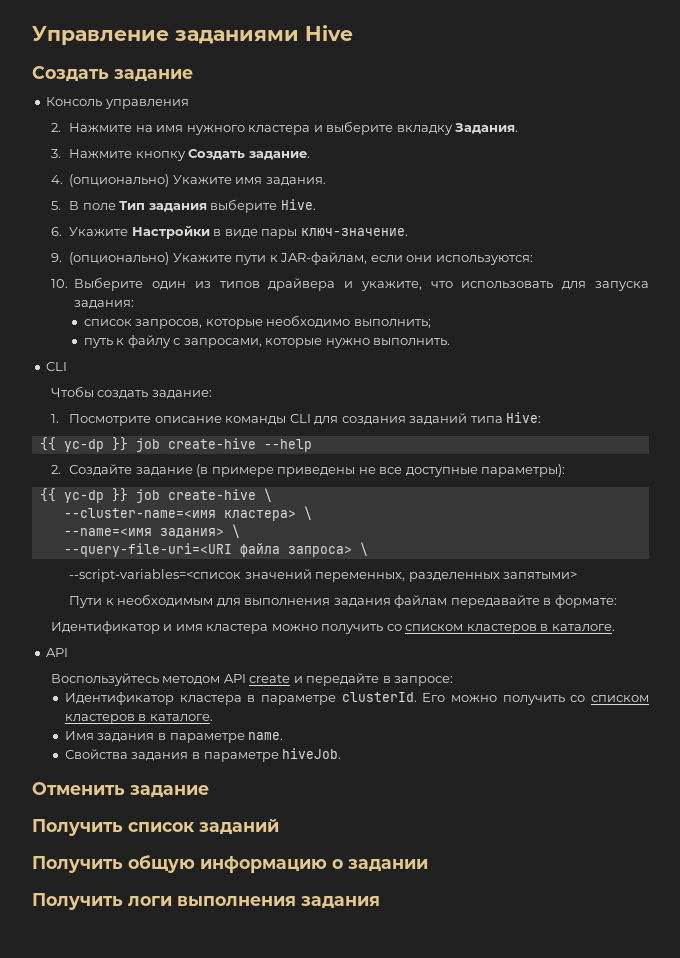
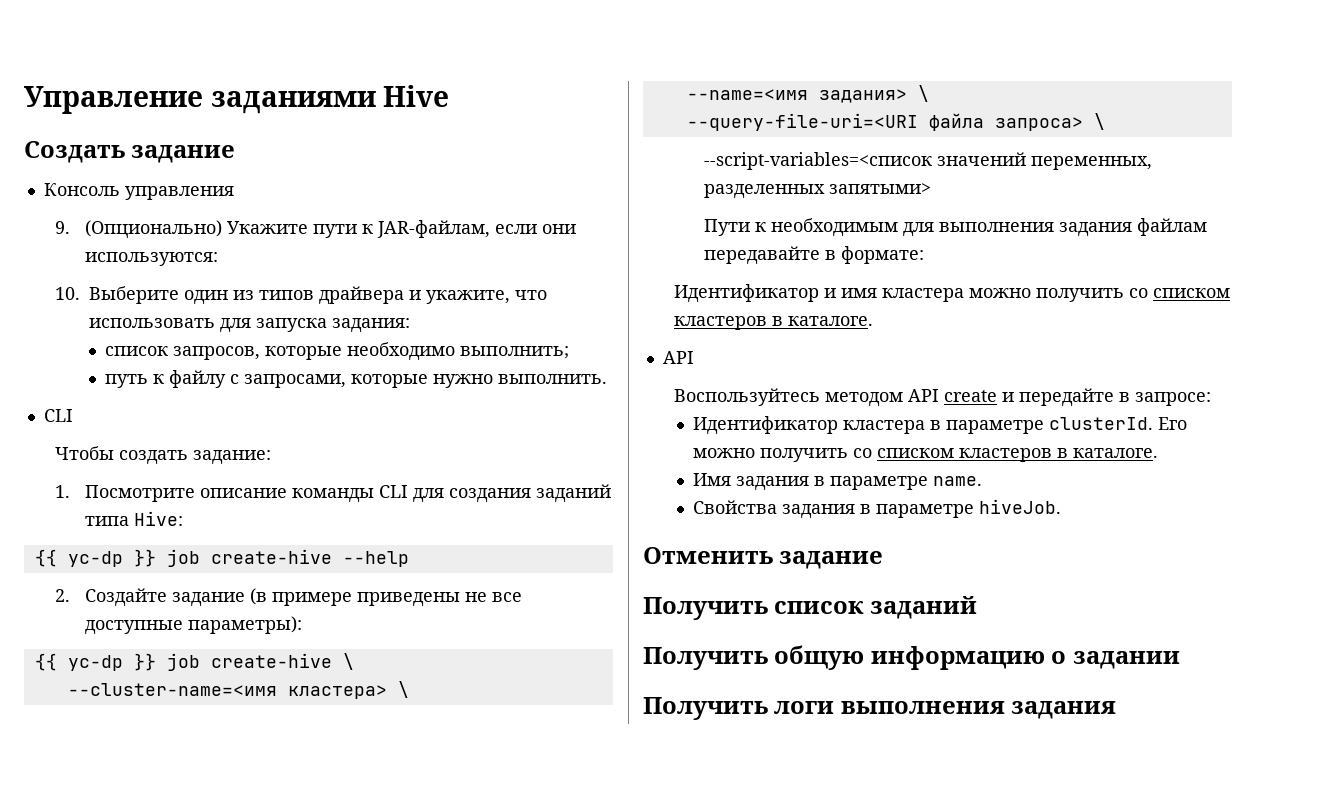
[50,121,519,135] [50,149,310,161] [50,174,326,187] [50,199,316,213] [50,226,408,239] [50,252,170,265] 2. Нажмите на имя нужного кластера и выберите вкладку Задания. // 3. Нажмите кнопку Создать задание. // 4. (опционально) Укажите имя задания. // 5. В поле Тип задания выберите Hive. // 6. Укажите Настройки в виде пары ключ-значение. // 9. (опционально) -> [54,220,223,239] 9. (Опционально)

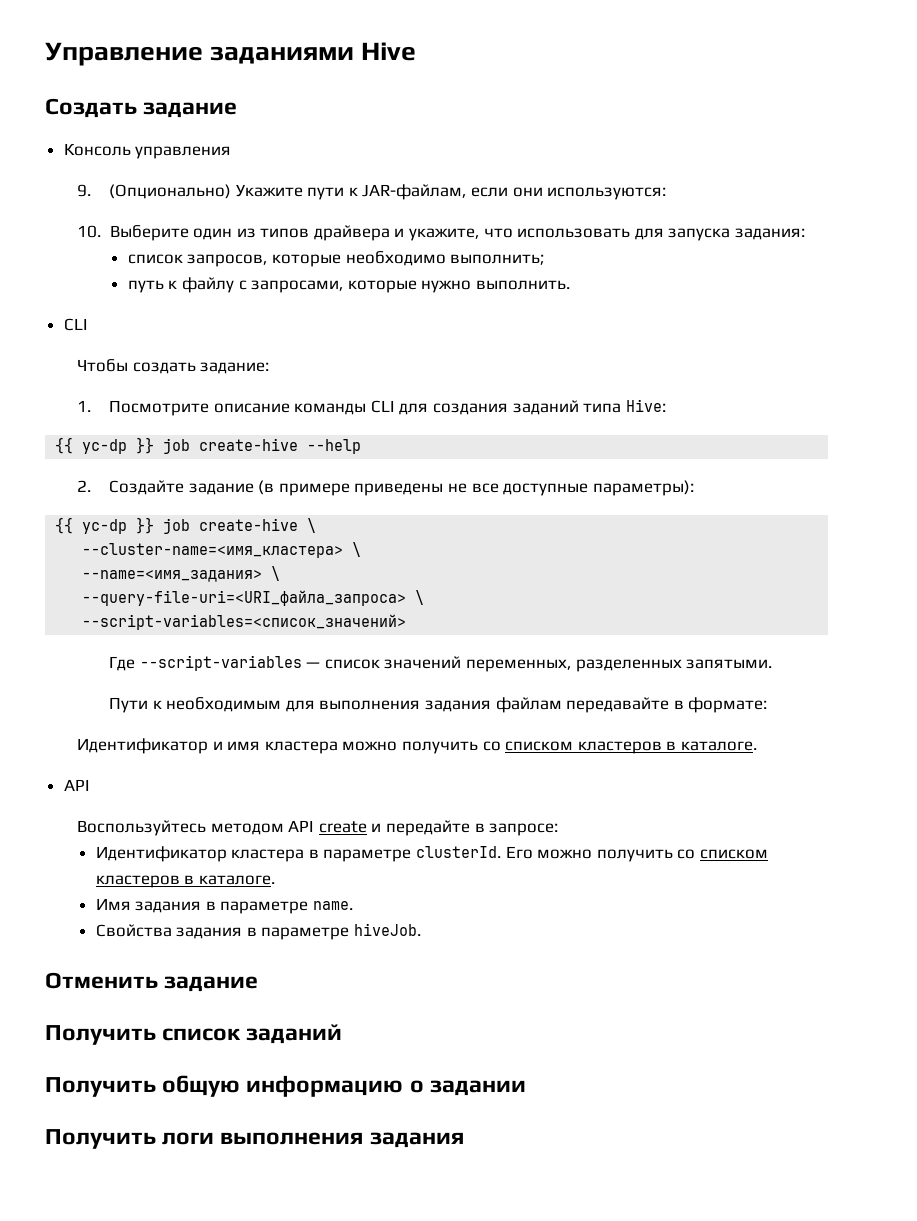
[67,681,409,699] [686,85,929,103] [686,113,1105,131] [704,152,933,170] --cluster-name=<имя кластера> \ // --name=<имя задания> \ // --query-file-uri=<URI файла запроса> \ // --script-variables=<список -> [82,542,362,558] [82,566,281,582] [82,590,425,606] [82,614,407,630] [109,655,380,671] --cluster-name=<имя_кластера> \ // --name=<имя_задания> \ // --query-file-uri=<URI_файла_запроса> \ // --script-variables=<список_значений> // Где --script-variables — список
[829,183,932,194] запятыми> -> [686,659,773,669] запятыми.

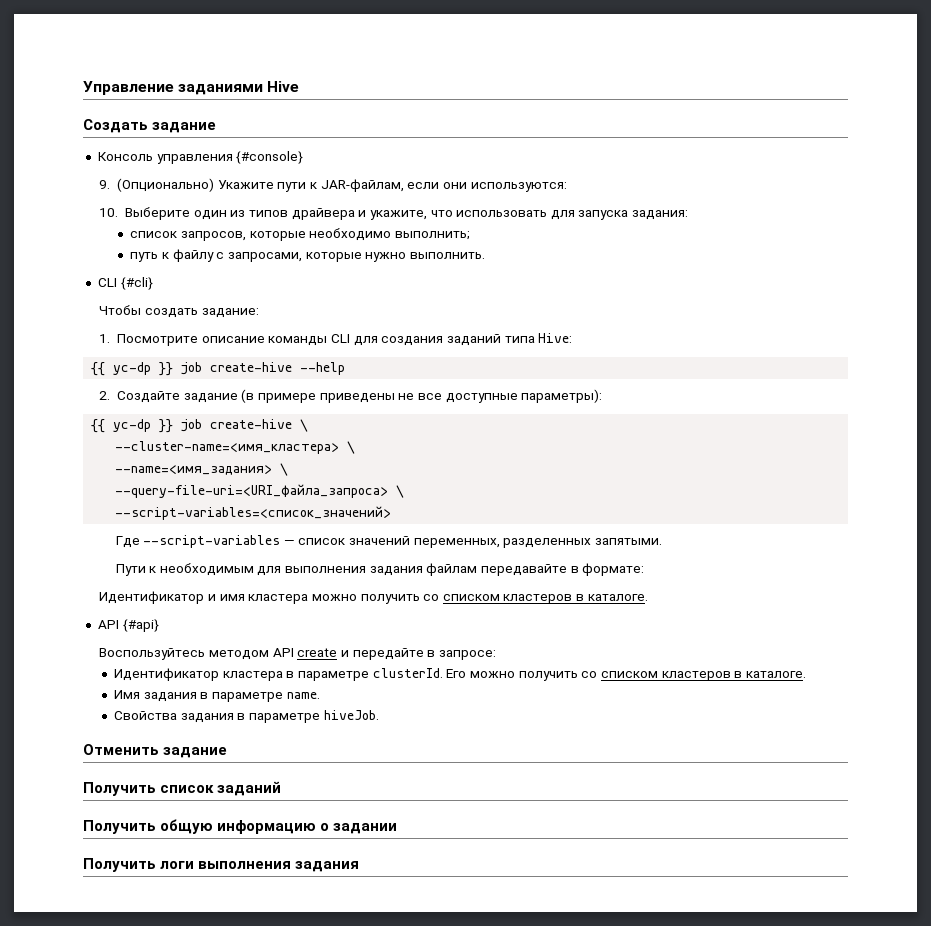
(232, 152) none -> [236,151,304,164] {#console}
(88, 324) none -> [120,277,153,290] {#cli}
(90, 785) none -> [122,619,159,632] {#api}

